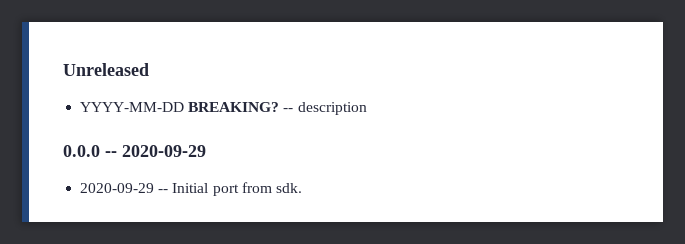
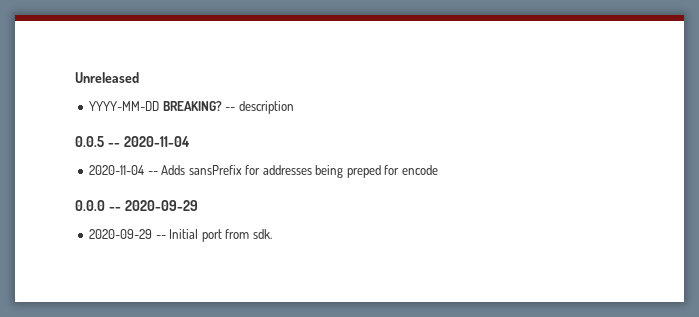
(367, 108) none -> [75,136,190,147] [89,165,438,178] // 0.0.5 -- 2020-11-04 // 2020-11-04 -- Adds sansPrefix for addresses being preped for encode

